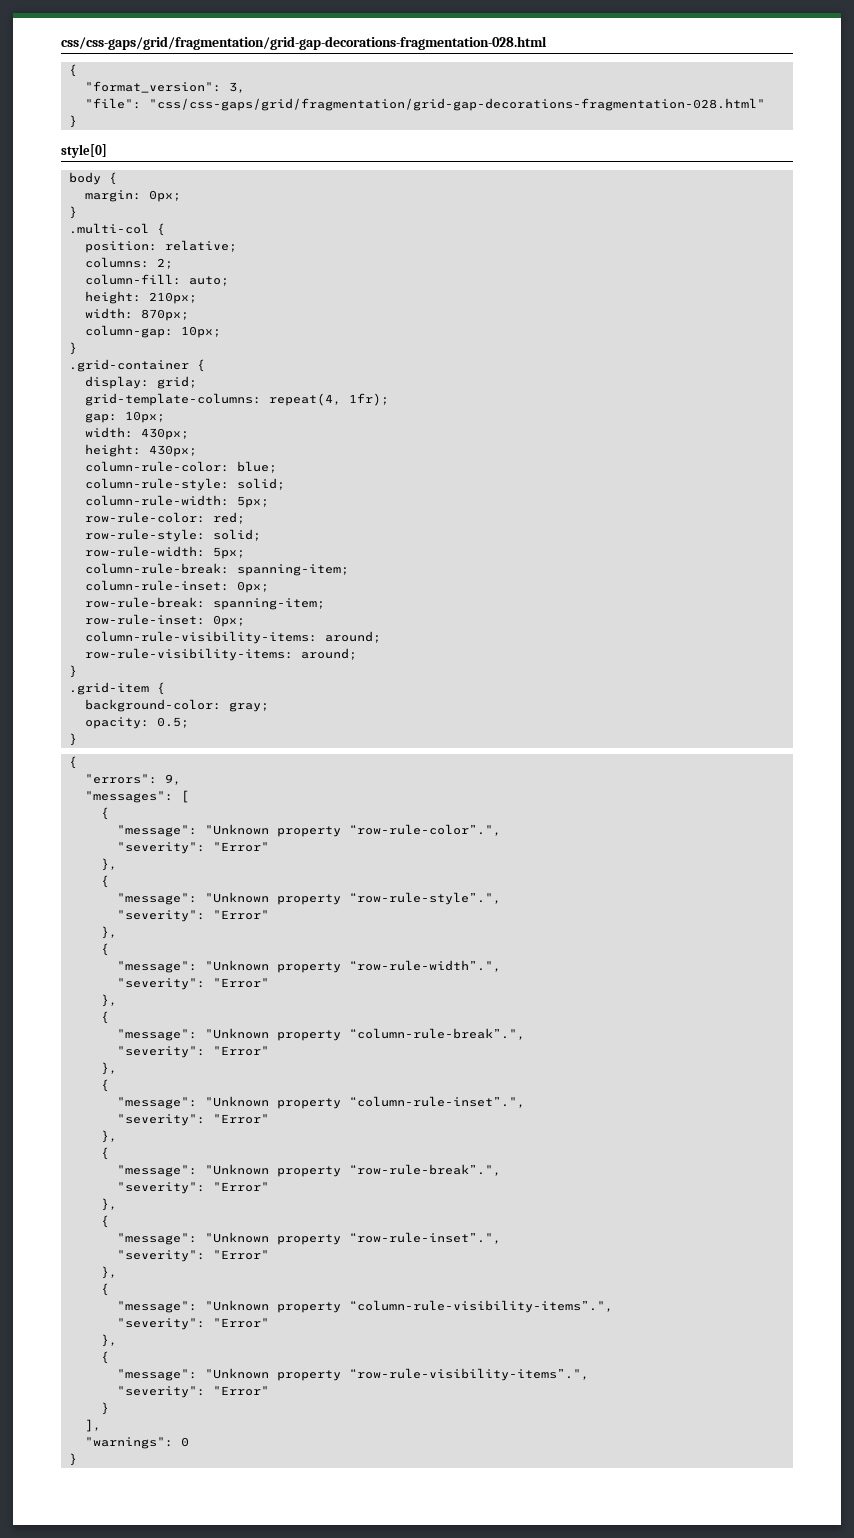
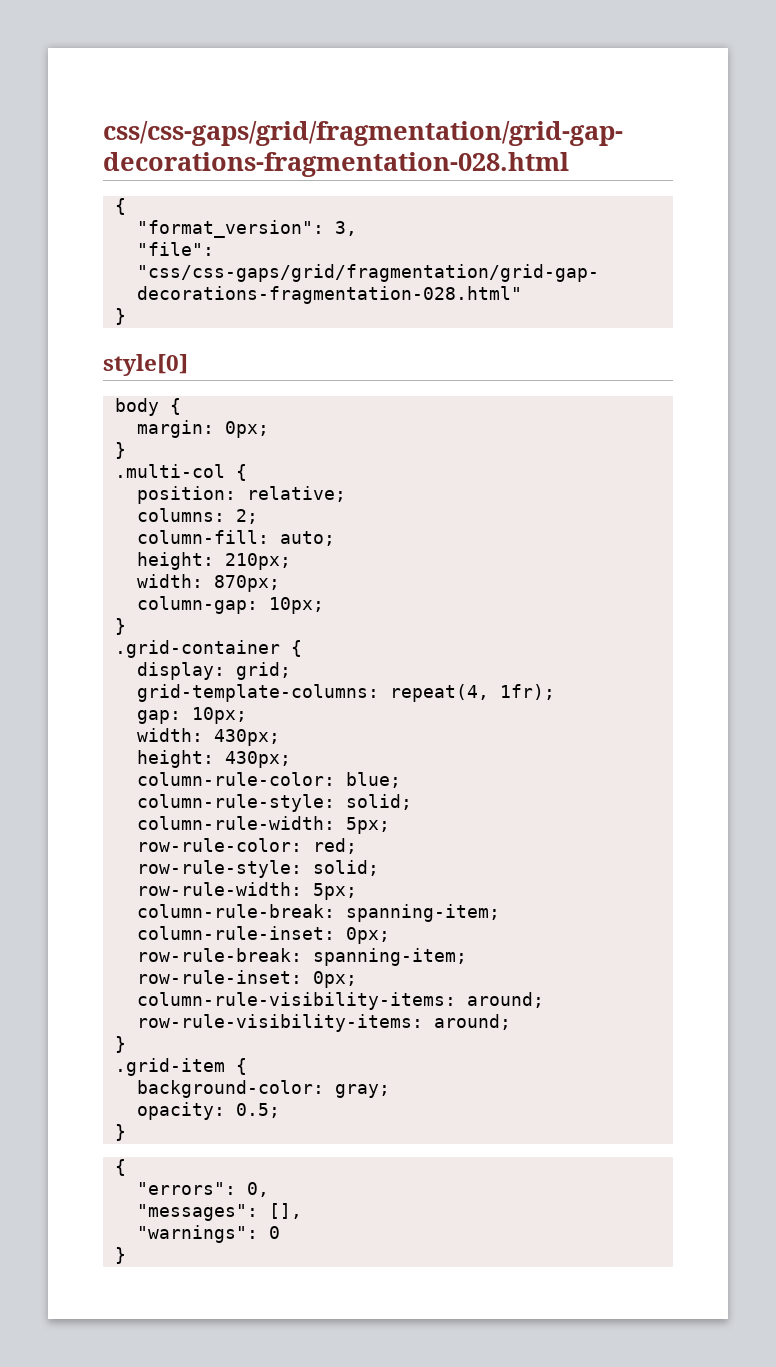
[164,774,181,785] 9, -> [247,1182,269,1197] 0,
[180,790,189,803] [100,807,109,820] [116,824,501,837] [116,842,269,854] [100,858,117,871] [100,875,109,888] [116,892,501,905] [116,910,269,922] [100,926,117,939] [100,943,109,956] [116,960,501,973] [116,978,269,990] [100,994,117,1007] [100,1011,109,1024] [116,1028,525,1041] [116,1046,269,1058] [100,1062,117,1075] [100,1079,109,1092] [116,1096,525,1109] [116,1114,269,1126] [100,1130,117,1143] [100,1147,109,1160] [116,1164,501,1177] [116,1182,269,1194] [100,1198,117,1211] [100,1215,109,1228] [116,1232,501,1245] [116,1250,269,1262] [100,1266,117,1279] [100,1283,109,1296] [116,1300,613,1313] [116,1318,269,1330] [100,1334,117,1347] [100,1351,109,1364] [116,1368,589,1381] [116,1386,269,1398] [100,1402,109,1415] [84,1419,101,1432] [ // { // "message": "Unknown property “row-rule-color”.", // "severity": "Error" // }, // { // "message": "Unknown property “row-rule-style”.", // "severity": "Error" // }, // { // "message": "Unknown property “row-rule-width”.", // "severity": "Error" // }, // { // "message": "Unknown property “column-rule-break”.", // "severity": "Error" // }, // { // "message": "Unknown property “column-rule-inset”.", // "severity": "Error" // }, // { // "message": "Unknown property “row-rule-break”.", // "severity": "Error" // }, // { // "message": "Unknown property “row-rule-inset”.", // "severity": "Error" // }, // { // "message": "Unknown property “column-rule-visibility-items”.", // "severity": "Error" // }, // { // "message": "Unknown property “row-rule-visibility-items”.", // "severity": "Error" // } // ], -> [269,1203,302,1219] [],

